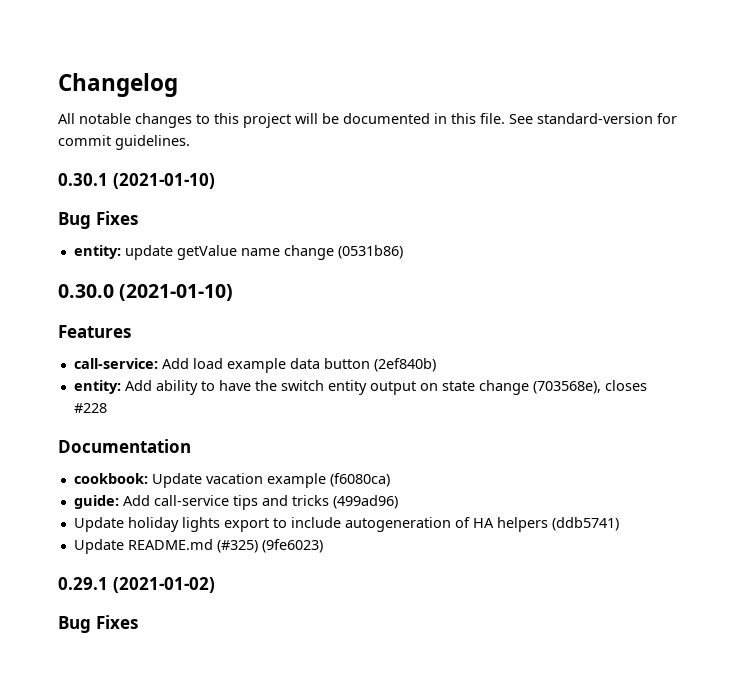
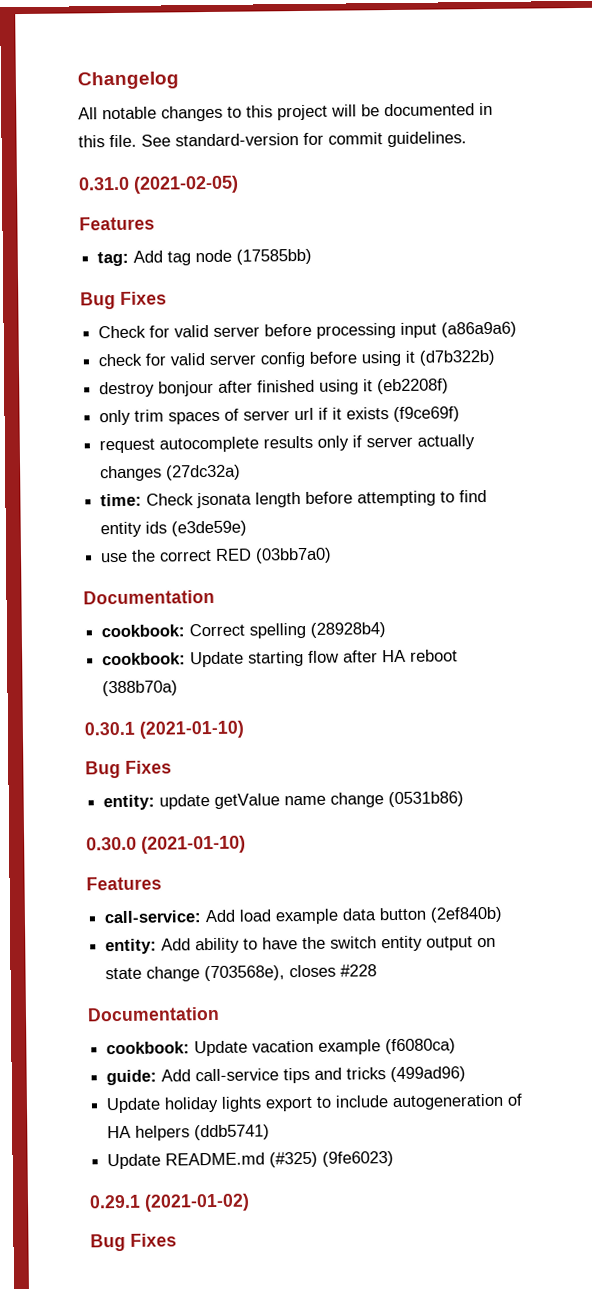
(190, 142) none -> [78,175,239,194] [79,216,155,231] [97,248,313,267] [80,291,167,310] [98,321,518,339] [98,349,496,368] [99,378,450,398] [99,406,461,426] [99,434,476,454] [100,464,242,482] [100,489,488,509] [100,520,248,538] [100,547,333,564] [83,589,215,605] [101,622,387,639] [102,649,459,668] [102,680,179,697] // 0.31.0 (2021-02-05) // Features // tag: Add tag node (17585bb) // Bug Fixes // Check for valid server before processing input (a86a9a6) // check for valid server config before using it (d7b322b) // destroy bonjour after finished using it (eb2208f) // only trim spaces of server url if it exists (f9ce69f) // request autocomplete results only if server actually changes (27dc32a) // time: Check jsonata length before attempting to find entity ids (e3de59e) // use the correct RED (03bb7a0) // Documentation // cookbook: Correct spelling (28928b4) // cookbook: Update starting flow after HA reboot (388b70a)

